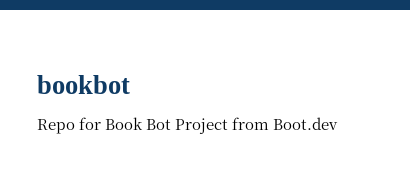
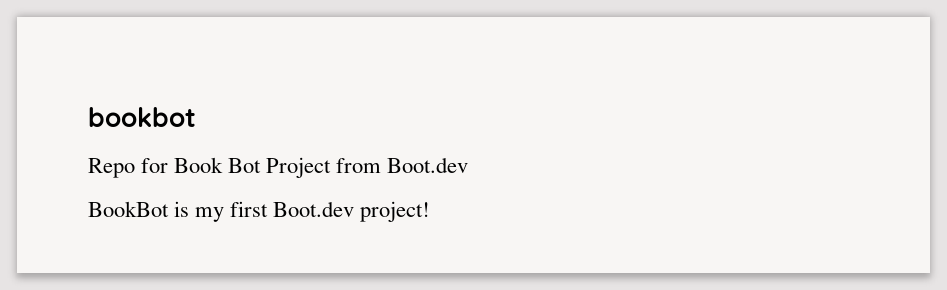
(339, 123) none -> [88,201,431,222] // BookBot is my first Boot.dev project!

